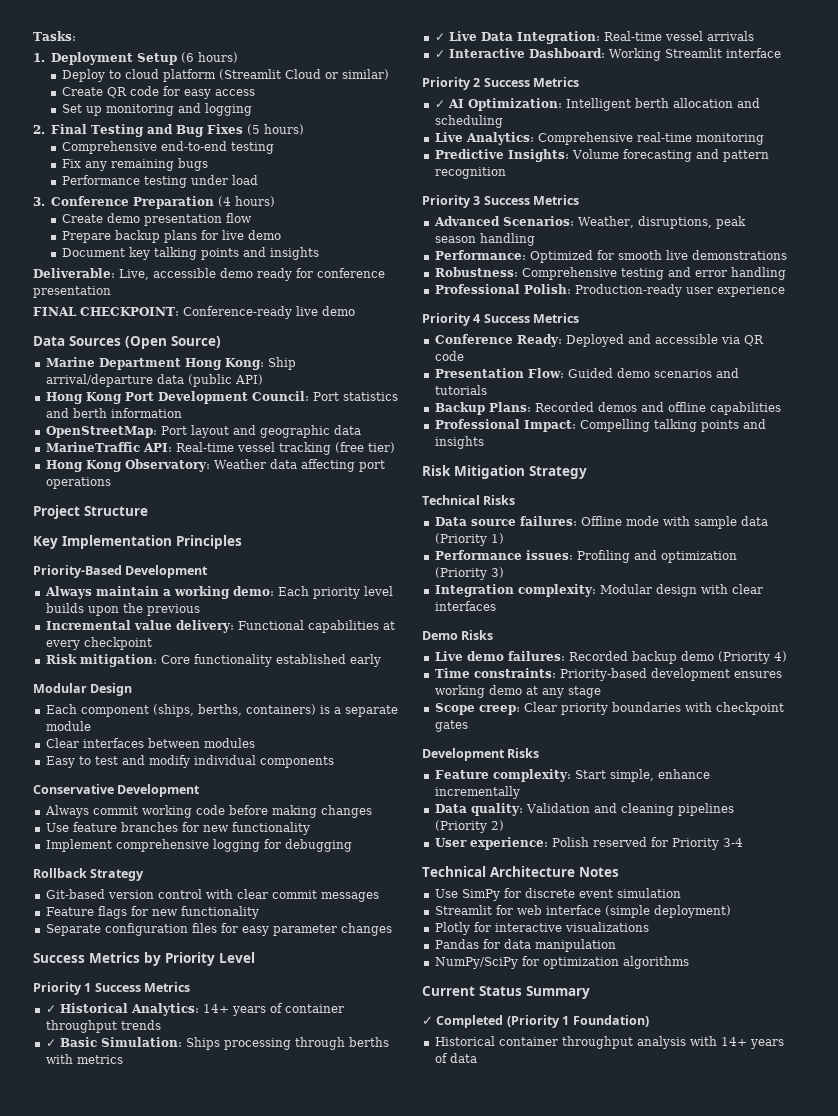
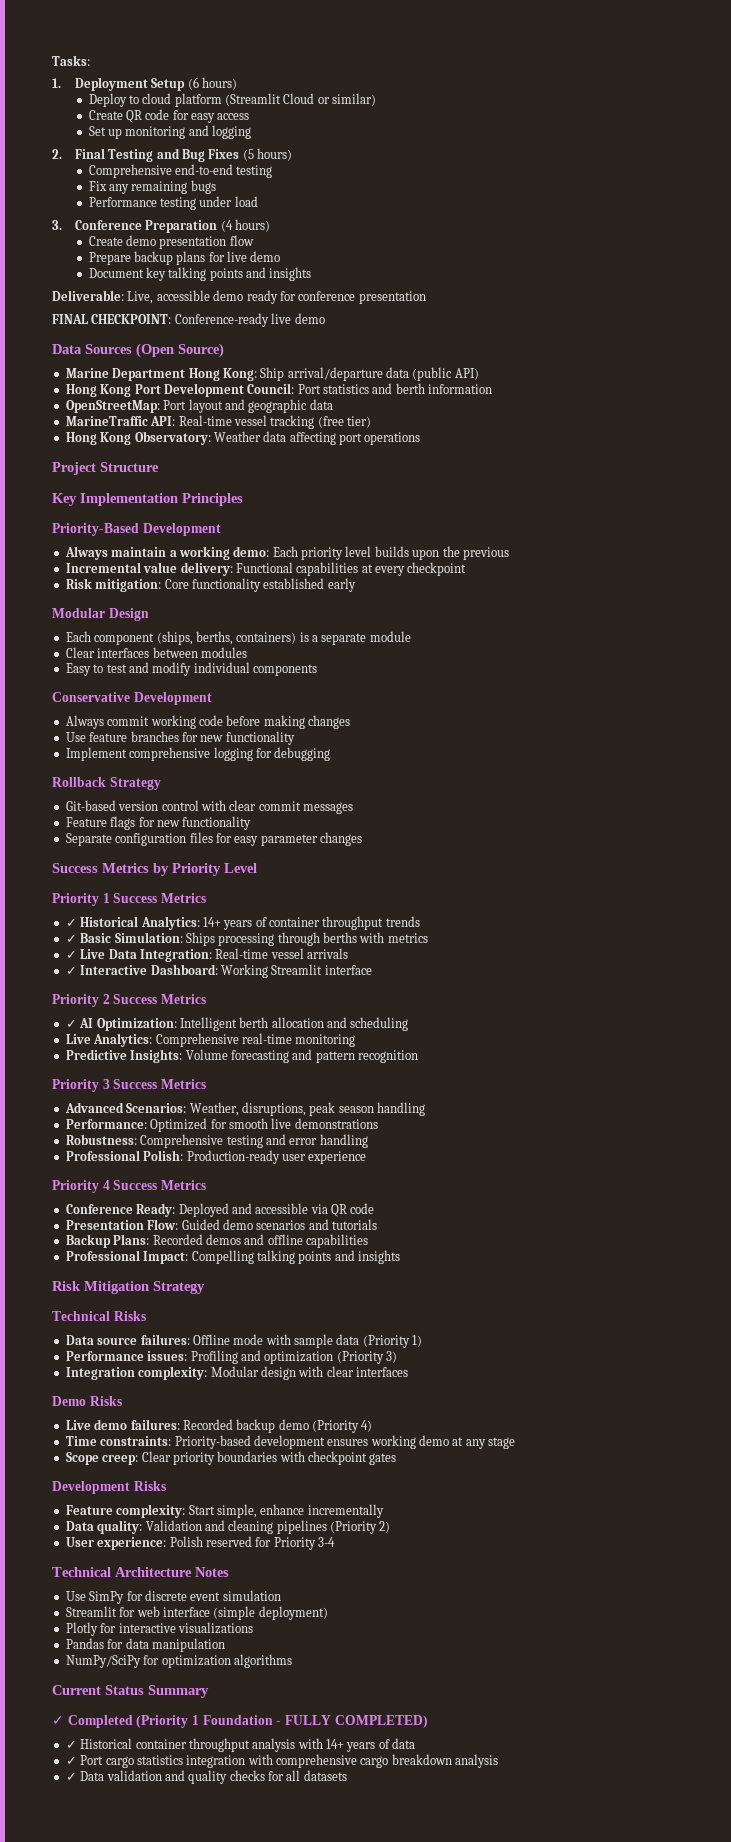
[572,1015,649,1027] Foundation) // -> [202,1715,428,1728] [65,1740,77,1749] Foundation - FULLY COMPLETED) // ✓
(477, 1058) none -> [65,1754,499,1768] [65,1770,347,1784] // ✓ Port cargo statistics integration with comprehensive cargo breakdown analysis // ✓ Data validation and quality checks for all datasets

